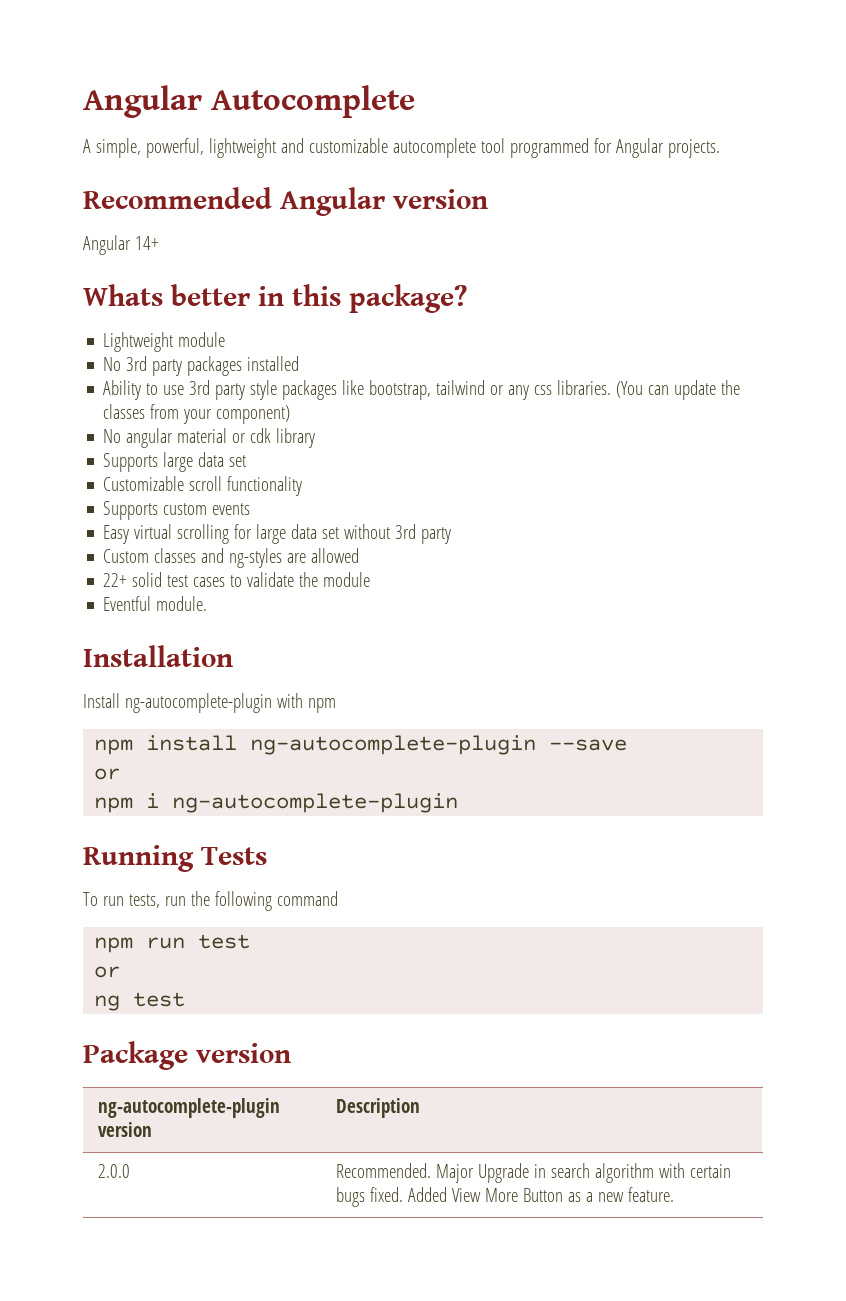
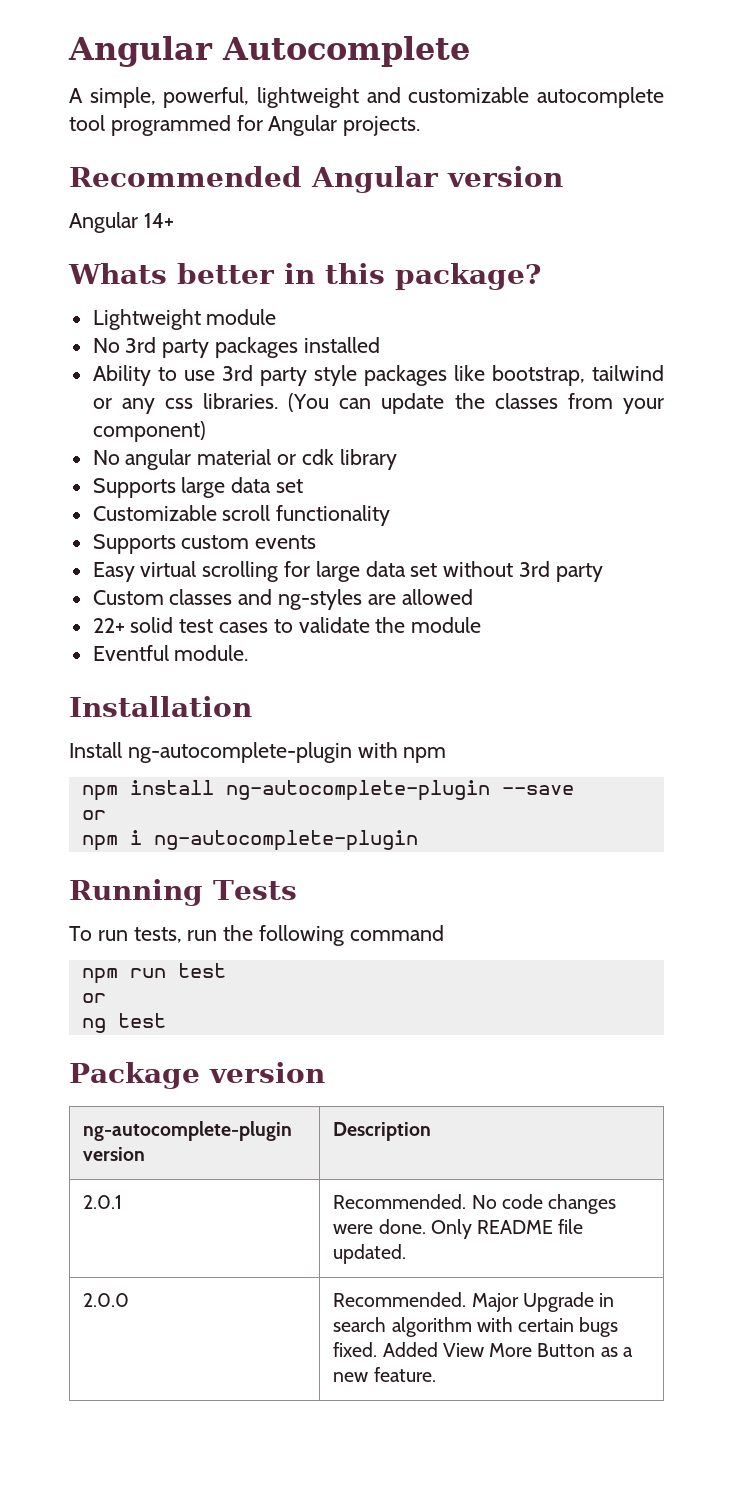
(420, 1108) none -> [83,1195,123,1209] [333,1194,617,1214] [333,1219,584,1239] [333,1244,407,1264] // 2.0.1 | Recommended. No code changes were done. Only README file updated.

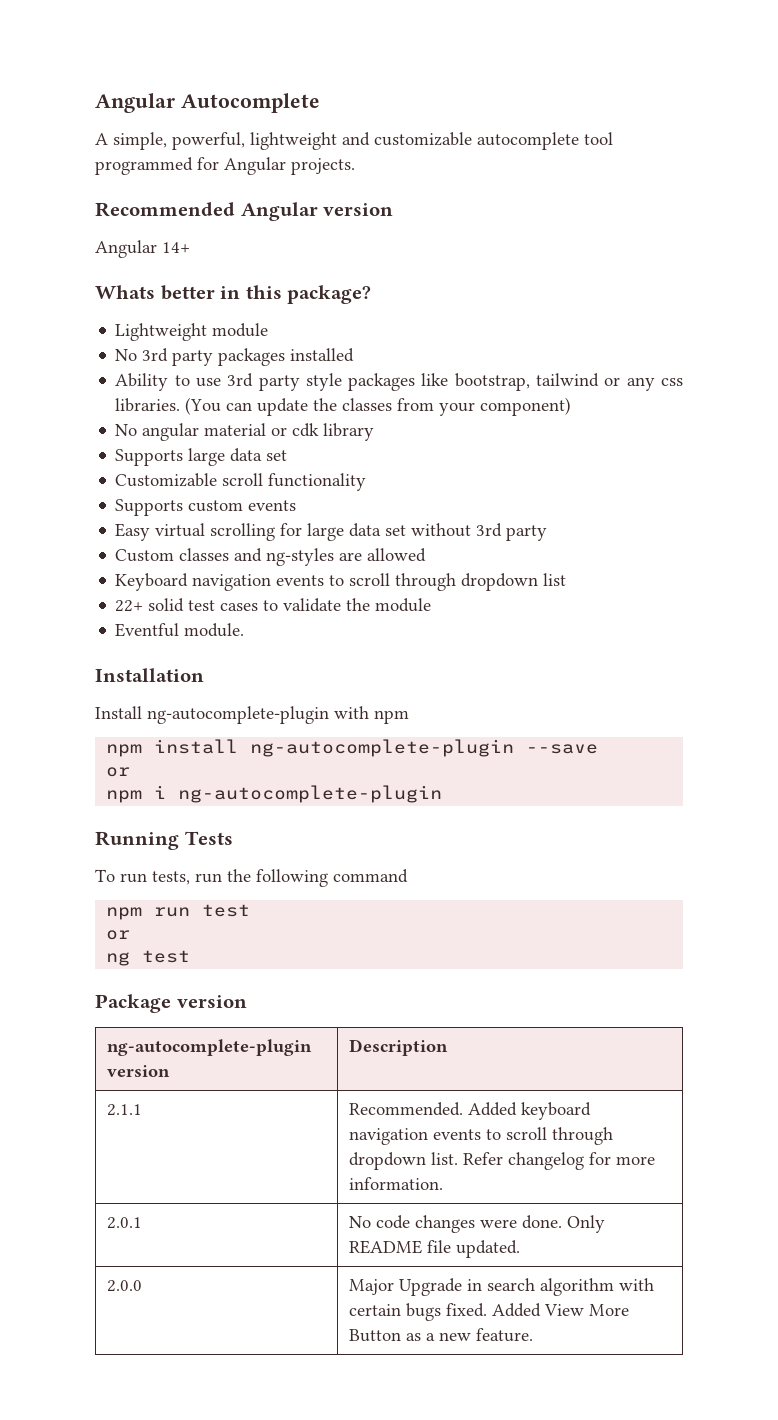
(473, 597) none -> [115,573,567,591] // Keyboard navigation events to scroll through dropdown list
(432, 1131) none -> [106,1104,142,1116] [348,1102,591,1120] [348,1127,613,1145] [348,1152,655,1170] [348,1177,443,1190] // 2.1.1 | Recommended. Added keyboard navigation events to scroll through dropdown list. Refer changelog for more information.
[333,1194,467,1209] Recommended. -> (142, 1223) none
[333,1292,467,1307] Recommended. -> (142, 1286) none

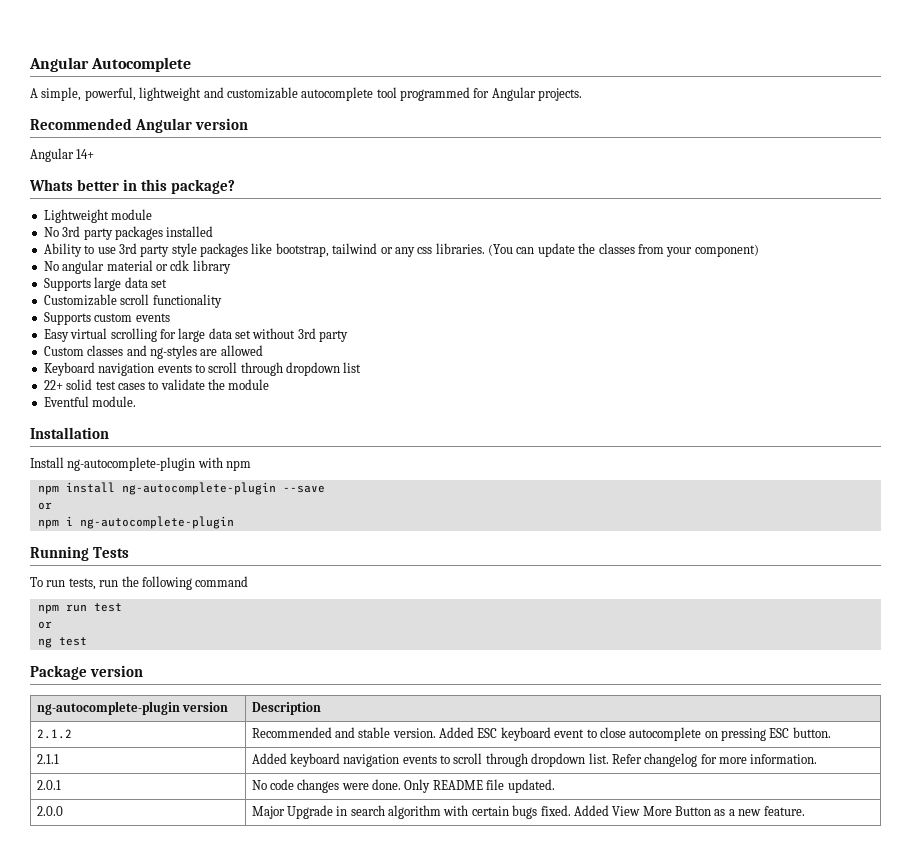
(448, 1047) none -> [36,729,72,739] [251,727,831,741] // 2.1.2 | Recommended and stable version. Added ESC keyboard event to close autocomplete on pressing ESC button.
[348,1102,463,1116] Recommended. -> (59, 759) none

